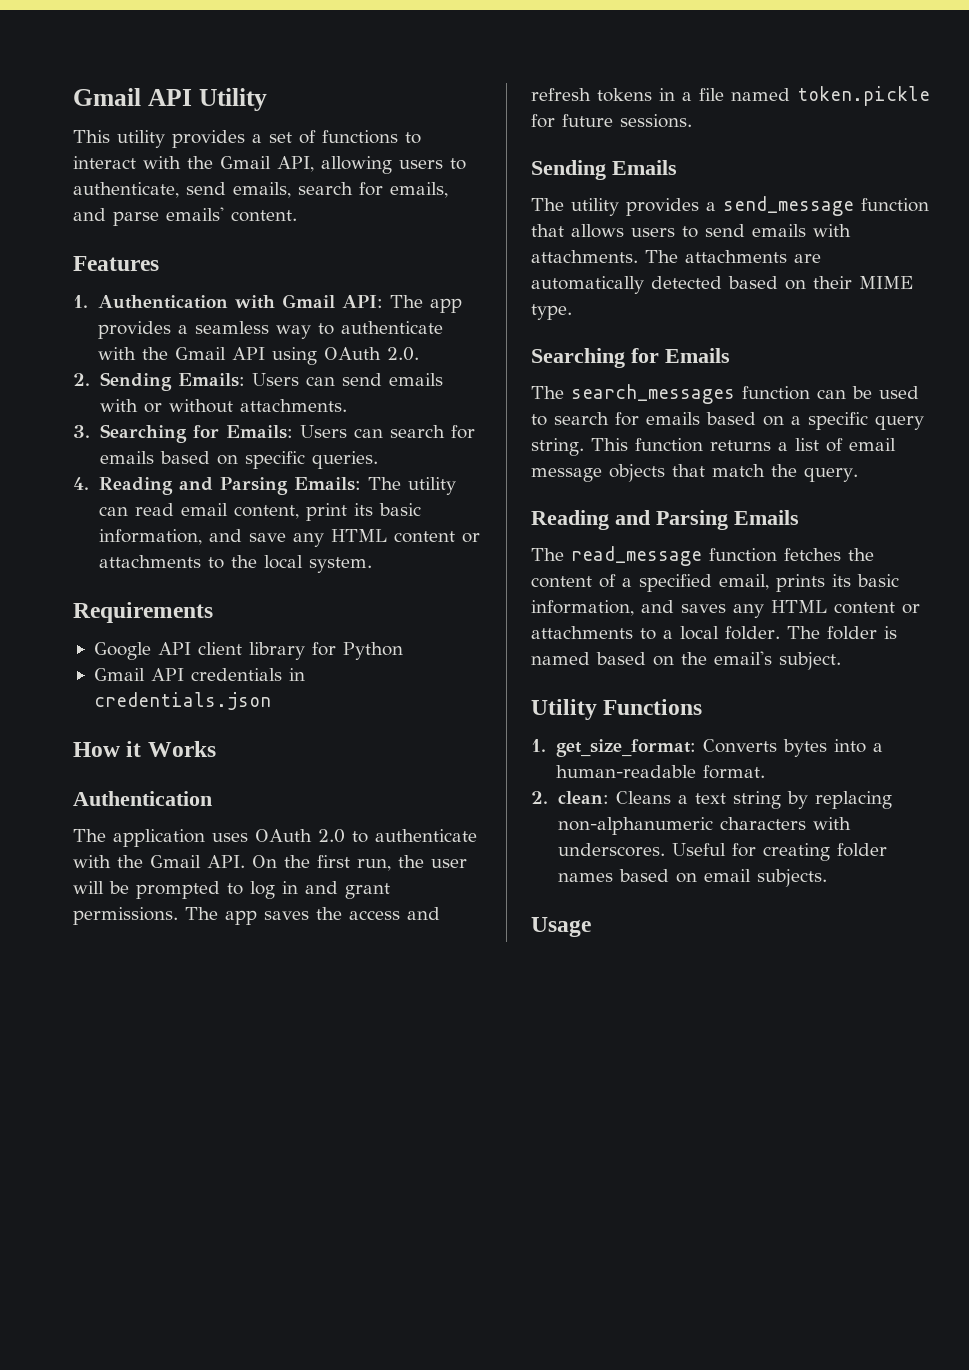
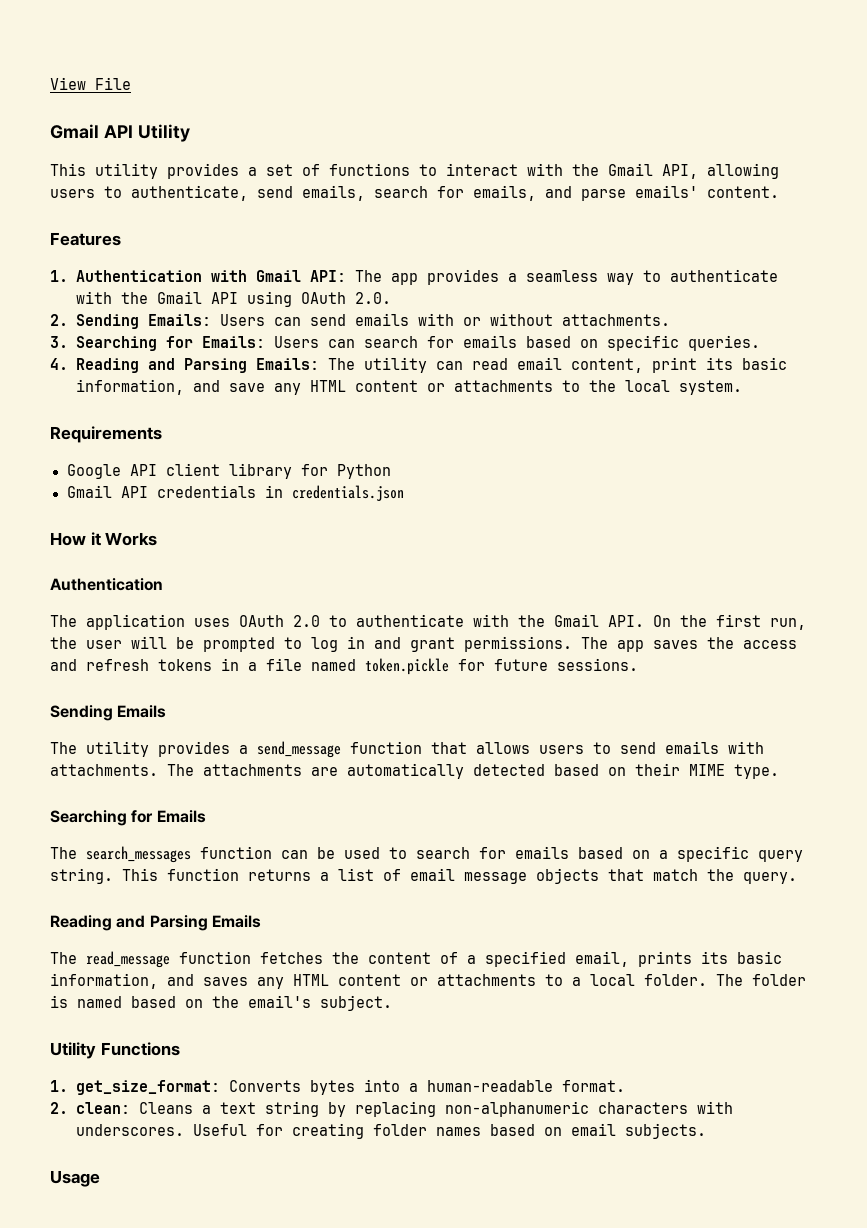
(73, 97) none -> [50,77,131,90] View File //

